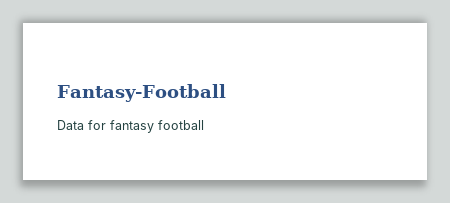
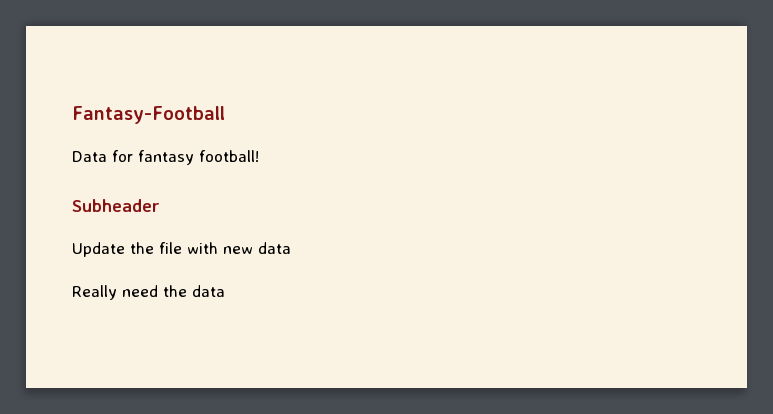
[158,120,204,130] football -> [199,150,259,162] [72,199,160,212] [72,242,291,257] [72,285,225,300] football! // Subheader // Update the file with new data // Really need the data

